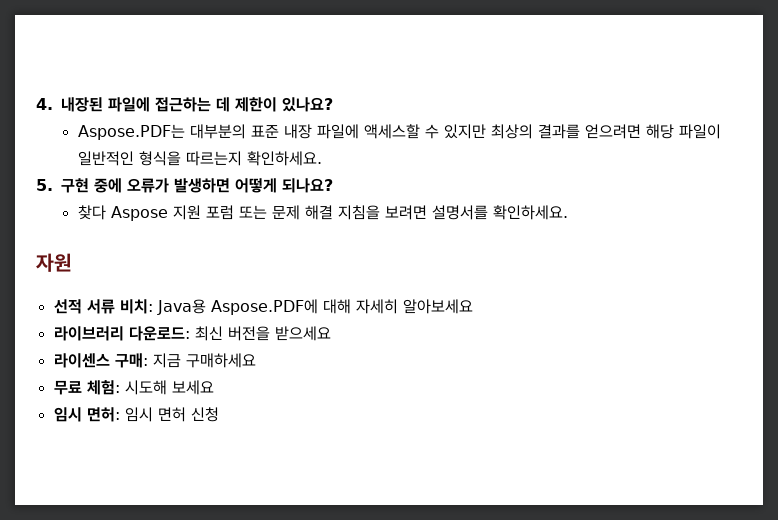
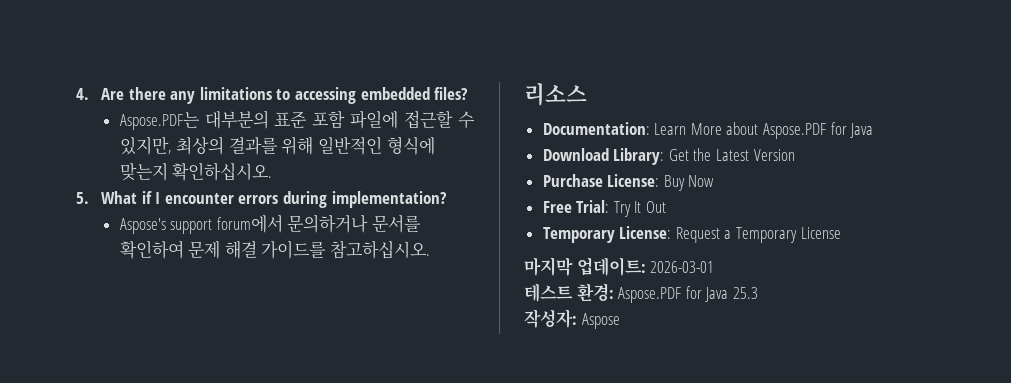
[61,97,333,112] [77,124,721,140] [77,151,322,166] [36,178,333,193] [77,205,568,221] [36,253,72,272] [53,299,473,315] [53,326,331,341] [53,353,256,368] [53,380,214,395] [53,407,219,422] 내장된 파일에 접근하는 데 제한이 있나요? // Aspose.PDF는 대부분의 표준 내장 파일에 액세스할 수 있지만 최상의 결과를 얻으려면 해당 파일이 일반적인 형식을 따르는지 확인하세요. // 5. 구현 중에 오류가 발생하면 어떻게 되나요? // 찾다 Aspose 지원 포럼 또는 문제 해결 지침을 보려면 설명서를 확인하세요. // 자원 // 선적 서류 비치: Java용 Aspose.PDF에 대해 자세히 알아보세요 // 라이브러리 다운로드: 최신 버전을 받으세요 // 라이센스 구매: 지금 구매하세요 // 무료 체험: 시도해 보세요 // 임시 면허: 임시 면허 신청 -> [101,87,469,104] [119,110,475,130] [119,136,435,155] [119,162,273,181] [76,191,447,208] [119,214,422,234] [119,240,431,259] [524,83,587,106] [542,122,874,139] [542,148,795,165] [542,174,715,191] [542,200,667,217] [542,226,841,243] [524,257,715,276] [524,283,758,303] [524,309,620,329] Are there any limitations to accessing embedded files? // Aspose.PDF는 대부분의 표준 포함 파일에 접근할 수 있지만, 최상의 결과를 위해 일반적인 형식에 맞는지 확인하십시오. // 5. What if I encounter errors during implementation? // Aspose's support forum에서 문의하거나 문서를 확인하여 문제 해결 가이드를 참고하십시오. // 리소스 // Documentation: Learn More about Aspose.PDF for Java // Download Library: Get the Latest Version // Purchase License: Buy Now // Free Trial: Try It Out // Temporary License: Request a Temporary License // 마지막 업데이트: 2026-03-01 // 테스트 환경: Aspose.PDF for Java 25.3 // 작성자: Aspose

